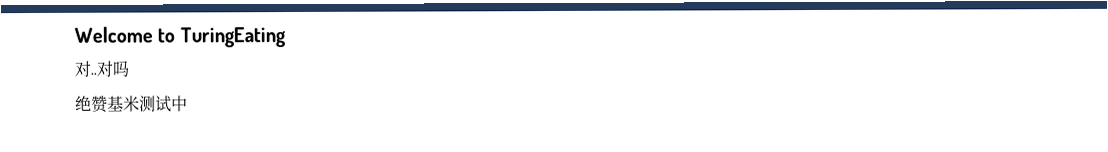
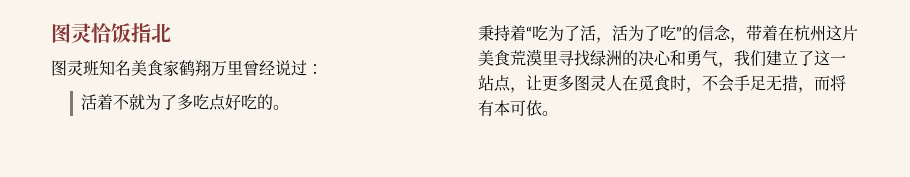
[74,26,286,48] [74,60,129,77] [75,94,188,113] Welcome to TuringEating // 对..对吗 // 绝赞基米测试中 -> [51,23,171,43] [51,60,323,77] [81,94,290,111] [478,25,858,43] [478,49,846,68] [478,75,846,93] [478,100,558,116] 图灵恰饭指北 // 图灵班知名美食家鹤翔万里曾经说过： // 活着不就为了多吃点好吃的。 // 秉持着“吃为了活，活为了吃”的信念，带着在杭州这片美食荒漠里寻找绿洲的决心和勇气，我们建立了这一站点，让更多图灵人在觅食时，不会手足无措，而将有本可依。

